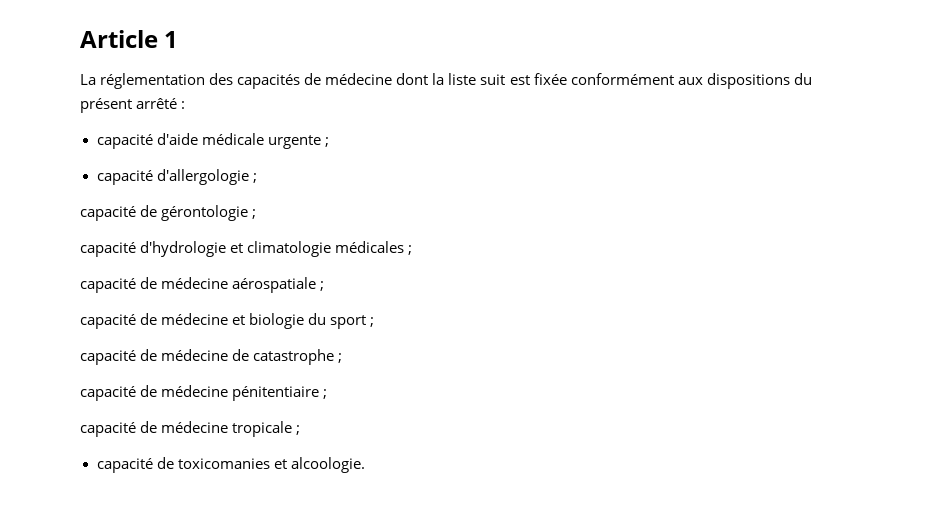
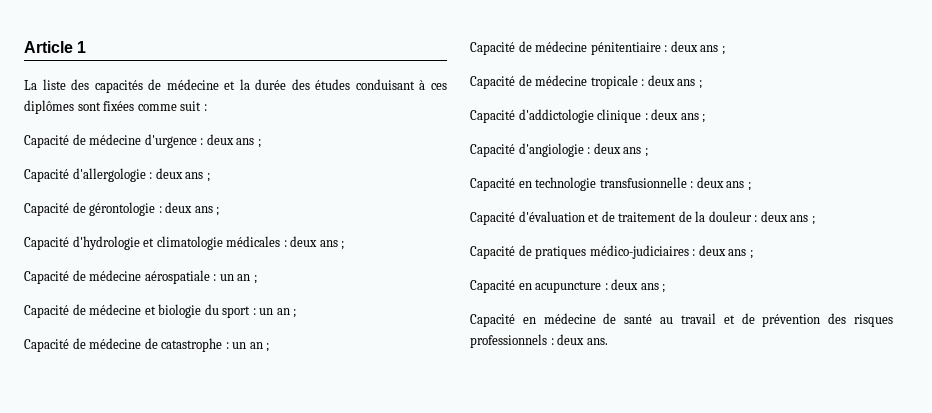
[100,73,206,89] réglementation -> [42,79,66,90] liste
[396,73,812,89] [80,98,186,113] [96,133,329,149] [96,169,257,185] [80,206,136,221] dont la liste suit est fixée conformément aux dispositions du présent arrêté : // capacité d'aide médicale urgente ; // capacité d'allergologie ; // capacité -> [224,79,448,90] [24,100,207,114] [24,134,261,148] [24,168,210,182] [24,203,69,216] et la durée des études conduisant à ces diplômes sont fixées comme suit : // Capacité de médecine d'urgence : deux ans ; // Capacité d'allergologie : deux ans ; // Capacité
[252,209,257,219] [80,242,136,257] ; // capacité -> [158,202,220,216] [24,237,69,250] : deux ans ; // Capacité
[408,245,413,255] [80,278,136,293] ; // capacité -> [283,236,345,250] [24,271,69,284] : deux ans ; // Capacité
[320,281,325,291] [80,314,136,329] ; // capacité -> [213,274,257,284] [24,305,69,318] : un an ; // Capacité
[370,317,375,327] [80,350,136,365] ; // capacité -> [252,308,297,318] [24,339,69,352] : un an ; // Capacité
[338,353,343,363] [80,386,136,401] ; // capacité -> [225,342,270,352] [470,42,515,55] : un an ; // Capacité
[323,389,328,399] [80,422,136,437] ; // capacité -> [664,41,725,55] [470,76,515,89] : deux ans ; // Capacité
[296,425,301,435] [96,457,365,473] ; // capacité de toxicomanies et alcoologie. -> [641,75,702,89] [470,109,706,123] [470,143,648,157] [470,177,751,191] [470,211,815,225] [470,245,753,259] [470,279,666,293] [470,313,893,327] [470,334,608,348] : deux ans ; // Capacité d'addictologie clinique : deux ans ; // Capacité d'angiologie : deux ans ; // Capacité en technologie transfusionnelle : deux ans ; // Capacité d'évaluation et de traitement de la douleur : deux ans ; // Capacité de pratiques médico-judiciaires : deux ans ; // Capacité en acupuncture : deux ans ; // Capacité en médecine de santé au travail et de prévention des risques professionnels : deux ans.

